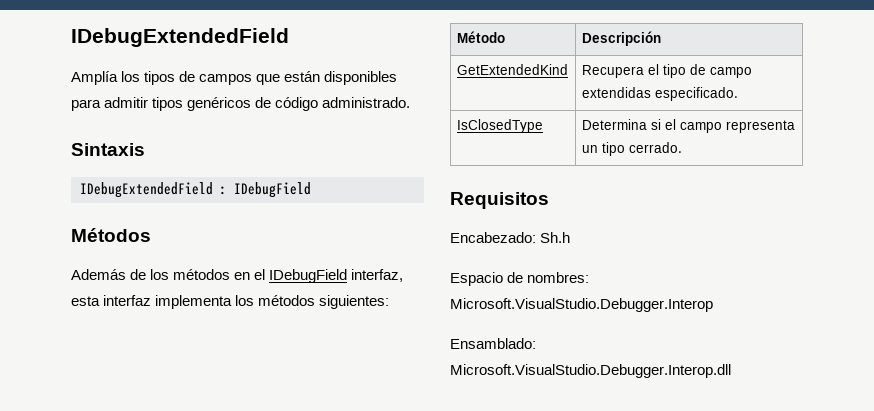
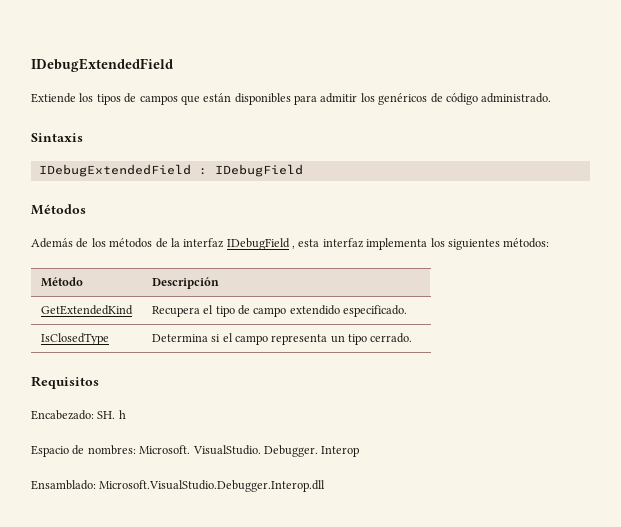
[71,71,118,85] Amplía -> [31,93,76,103] Extiende
[152,97,184,111] tipos -> [360,93,375,102] los
[234,269,404,283] en el IDebugField interfaz, -> [155,238,295,250] de la interfaz IDebugField ,
[258,295,390,309] métodos siguientes: -> [447,238,550,250] siguientes métodos:
[581,87,651,98] extendidas -> [289,305,340,315] extendido
[540,232,571,243] Sh.h -> [97,410,126,419] SH. h
[450,298,713,312] Microsoft.VisualStudio.Debugger.Interop -> [139,445,360,457] Microsoft. VisualStudio. Debugger. Interop

